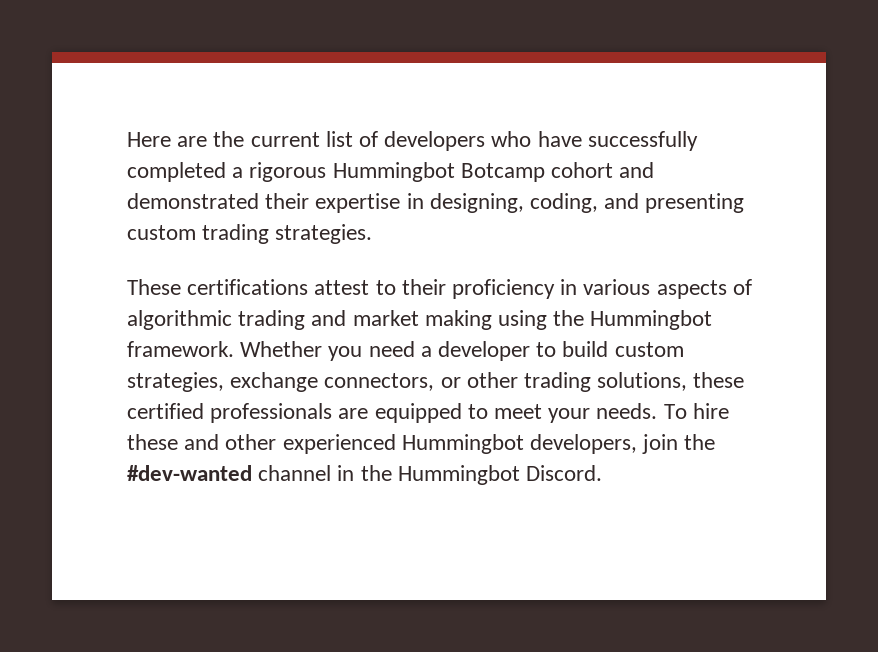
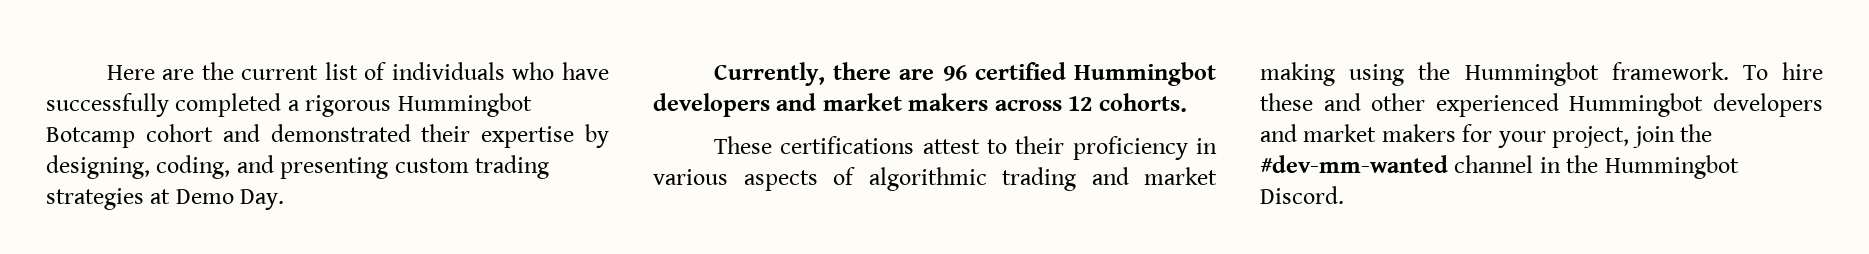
[384,131,486,151] developers -> [391,62,505,80] individuals
[406,193,424,209] in -> [585,124,609,148] by
[275,224,373,244] strategies. -> [46,188,285,210] [713,62,1216,86] [653,93,1187,117] strategies at Demo Day. // Currently, there are 96 certified Hummingbot developers and market makers across 12 cohorts.
[240,341,684,361] [127,372,745,392] [127,403,658,423] Whether you need a developer to build custom strategies, exchange connectors, or other trading solutions, these certified professionals are equipped to meet your needs. -> (1729, 71) none
[530,434,638,454] developers, -> [1713,93,1823,117] [1260,124,1630,148] developers and market makers for your project,
[127,465,252,481] #dev-wanted -> [1260,155,1448,173] #dev-mm-wanted

